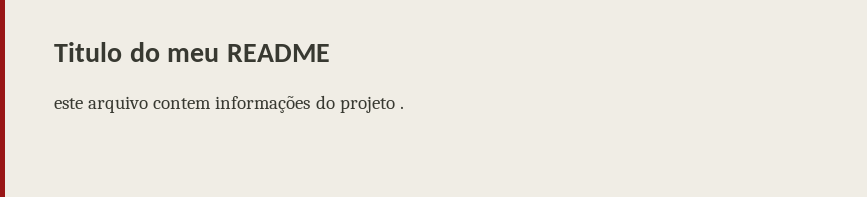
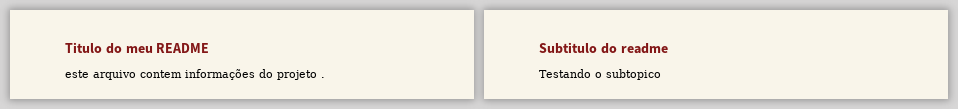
(404, 107) none -> [539,42,668,54] [539,69,661,80] // Subtitulo do readme // Testando o subtopico

